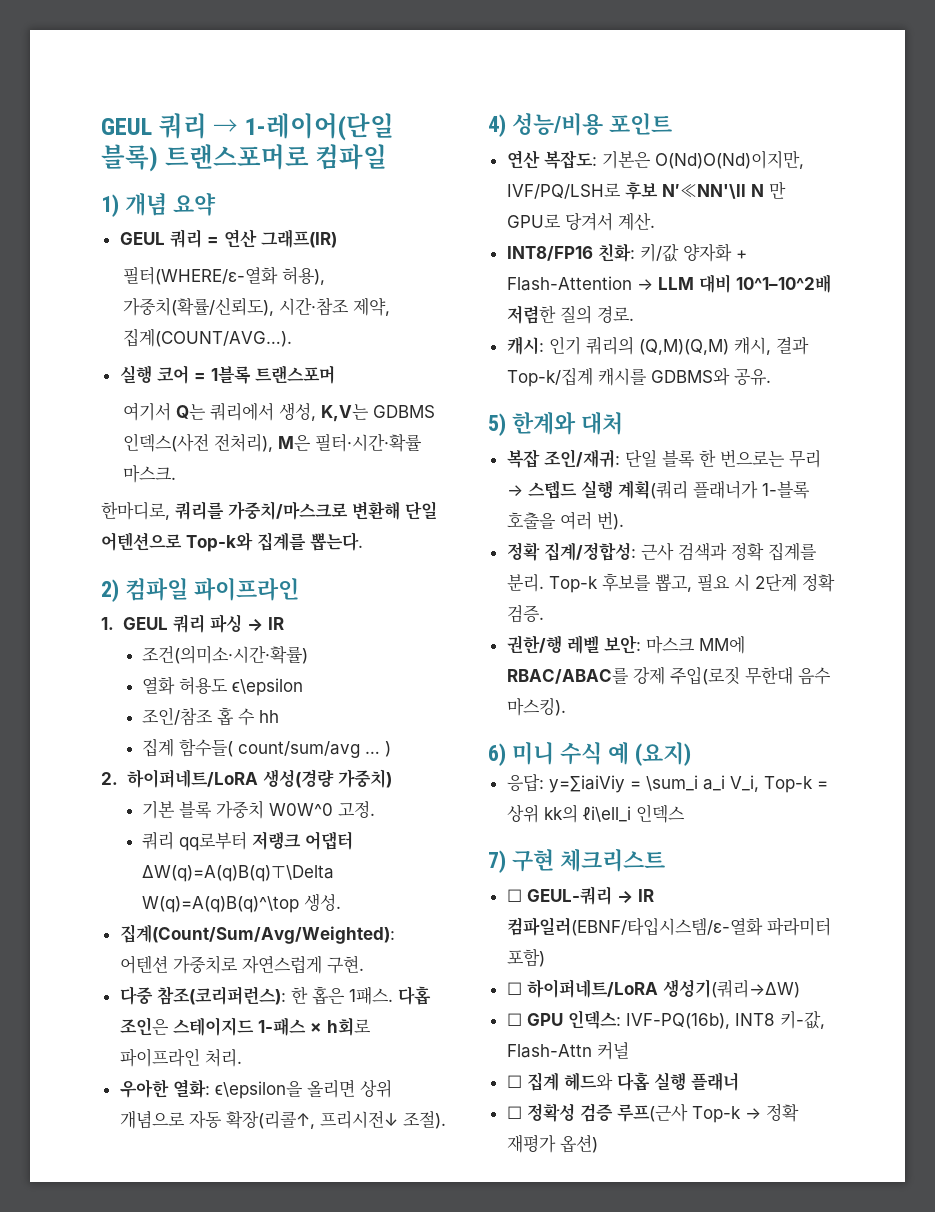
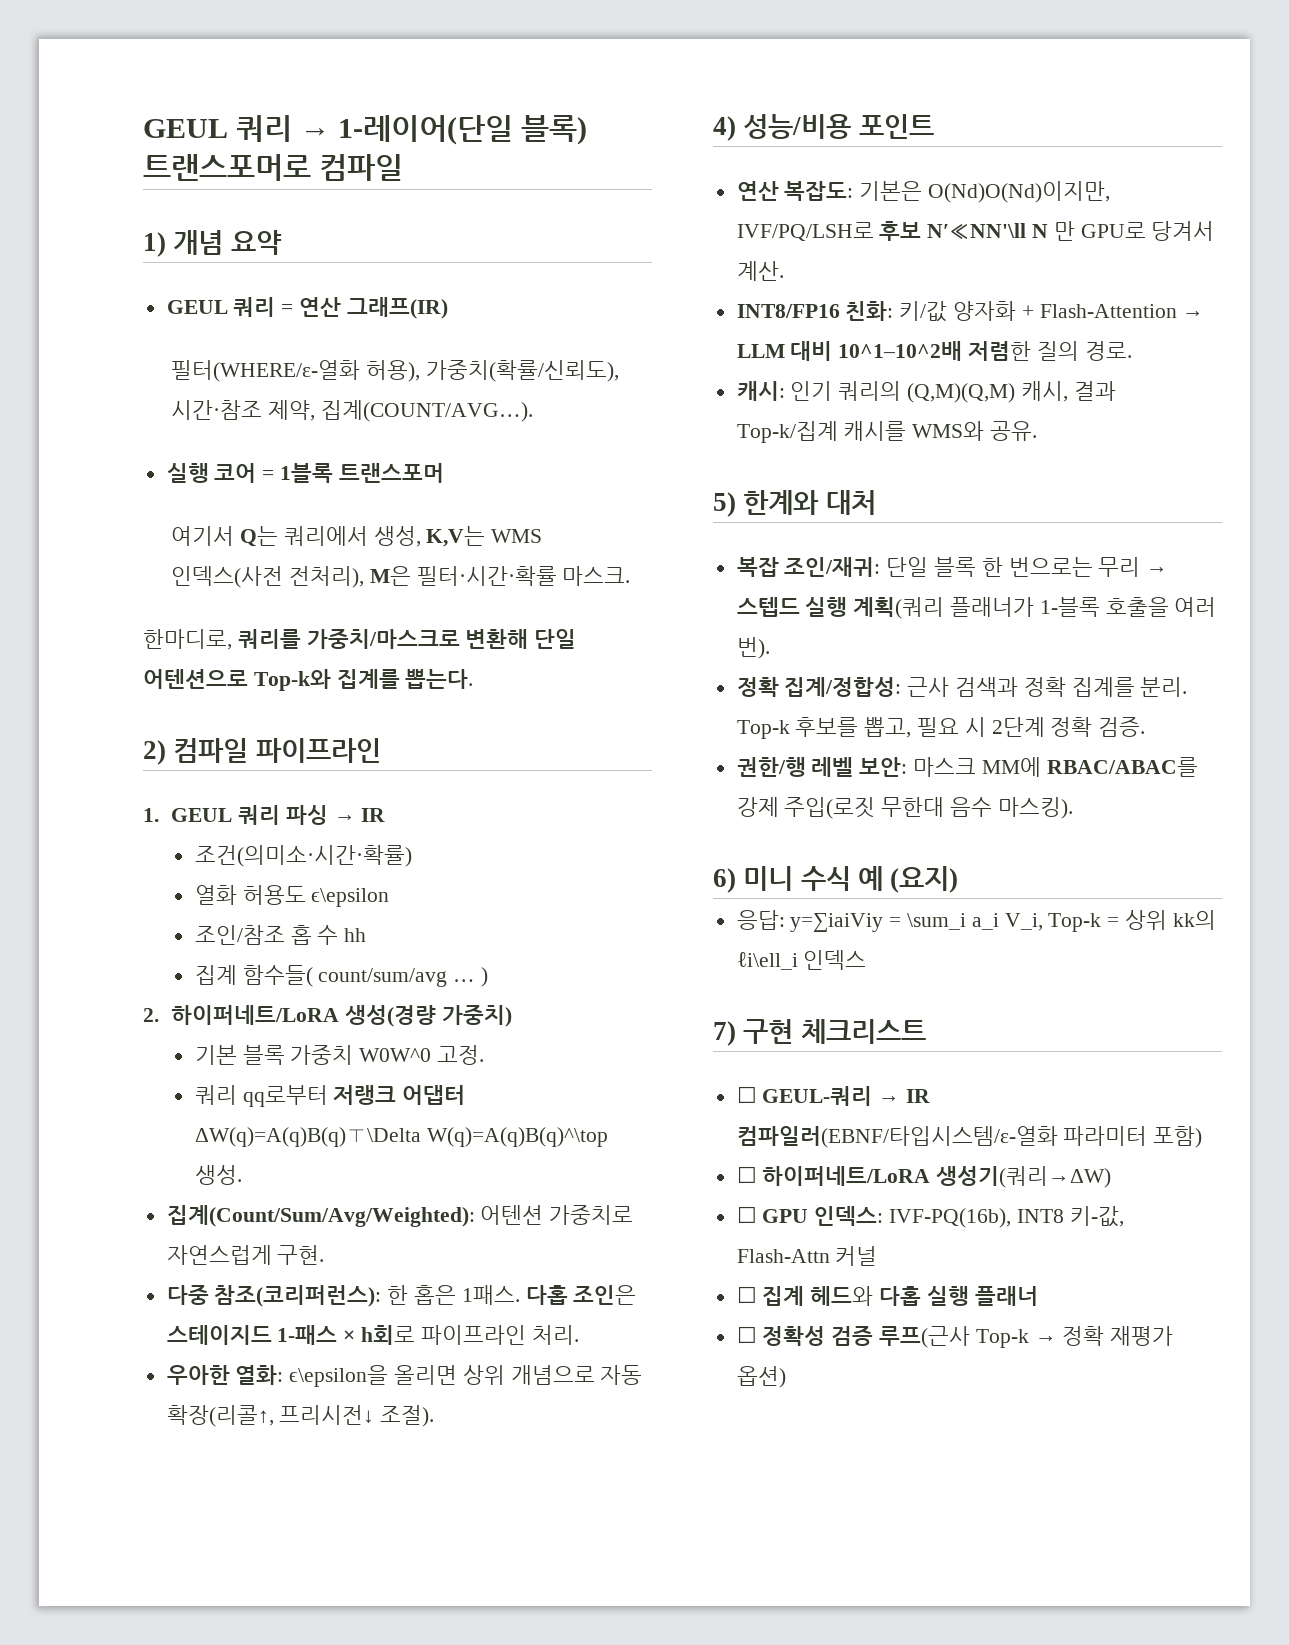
[373,405,436,418] GDBMS -> [491,529,543,543] WMS
[650,367,730,386] GDBMS와 -> [912,421,985,441] WMS와

